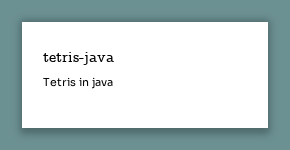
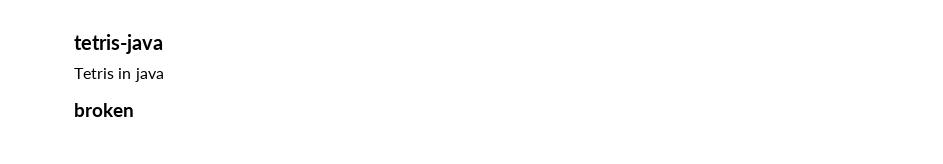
(113, 83) none -> [74,103,134,117] // broken

